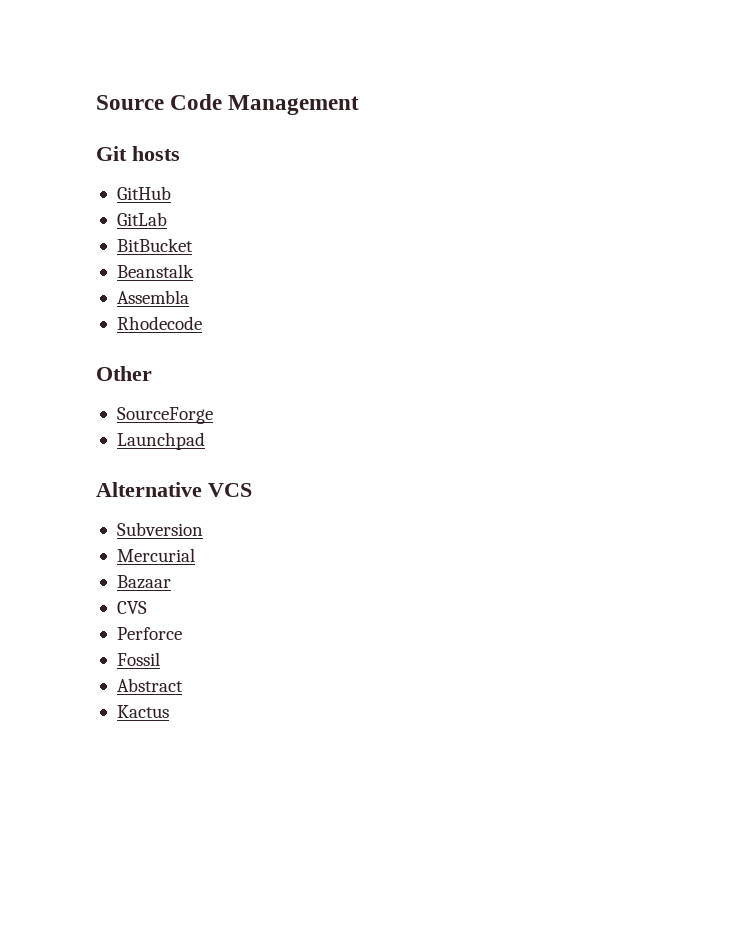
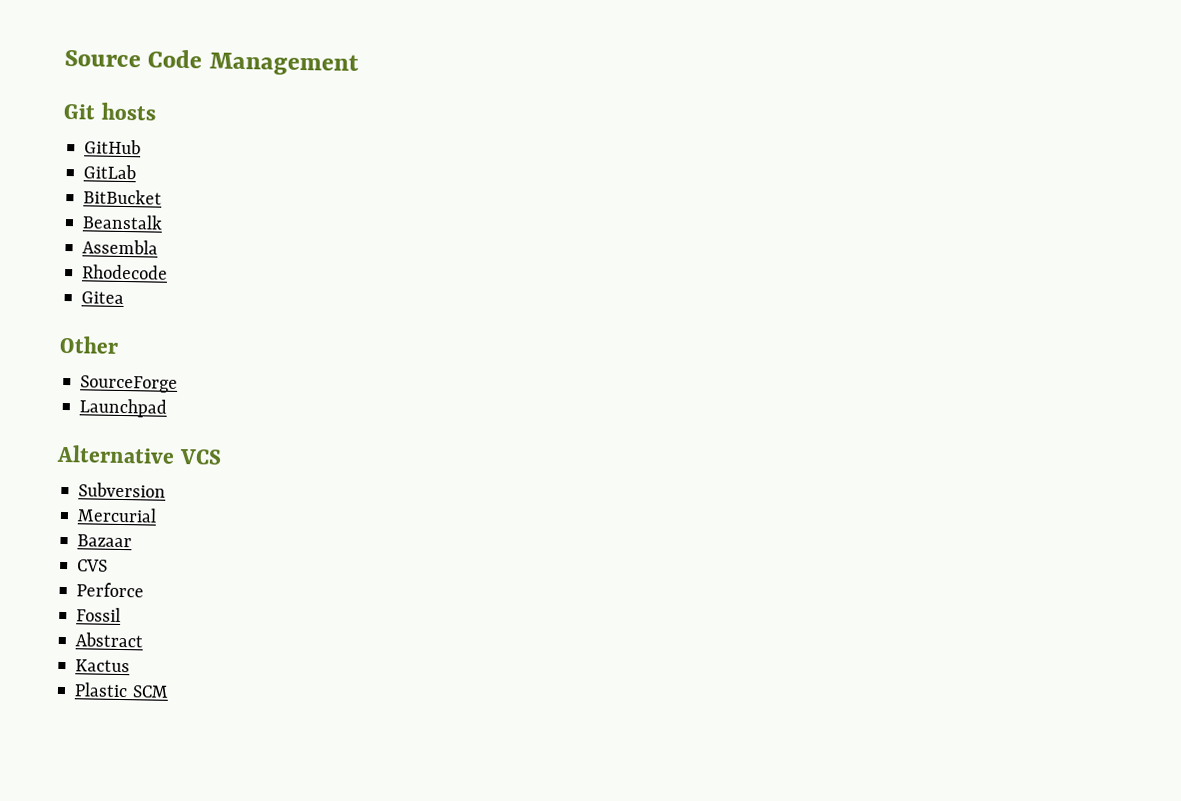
(202, 323) none -> [81,291,125,305] // Gitea
(169, 711) none -> [74,682,169,698] // Plastic SCM

